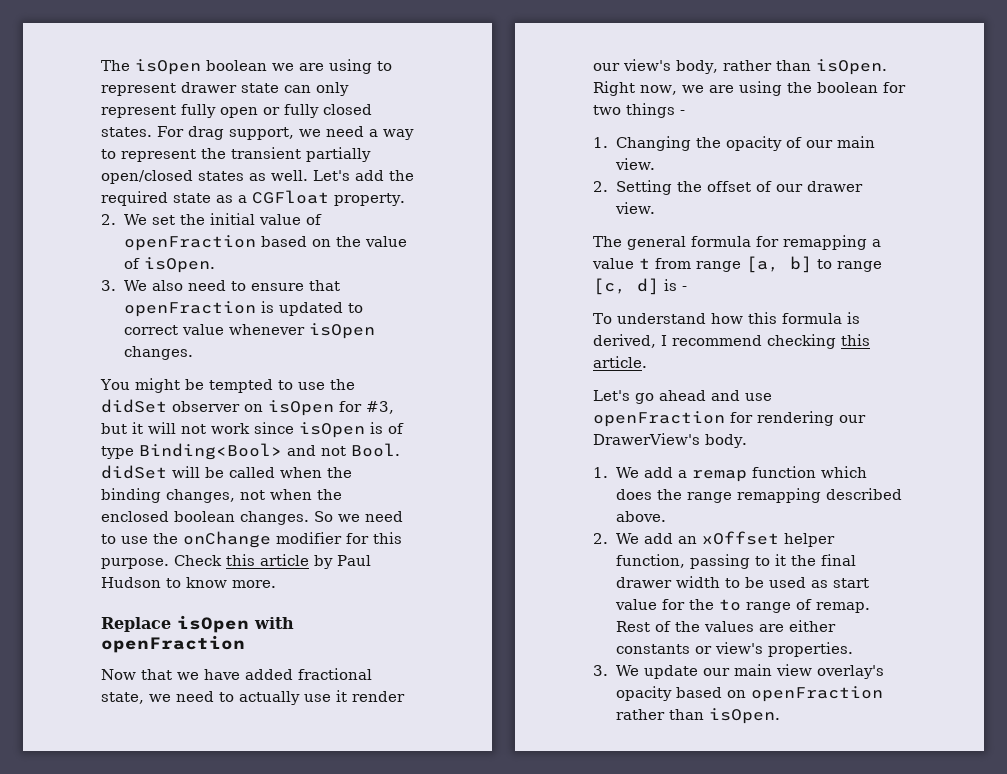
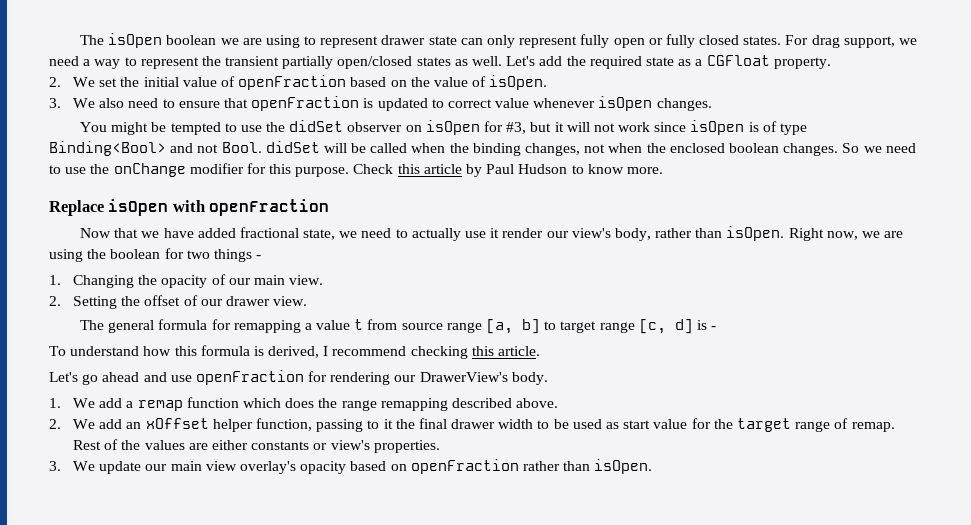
(691, 263) none -> [401,323,443,330] source
(832, 264) none -> [560,321,597,333] target
[718,599,741,611] to -> [736,418,791,432] target

